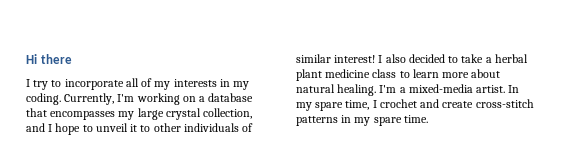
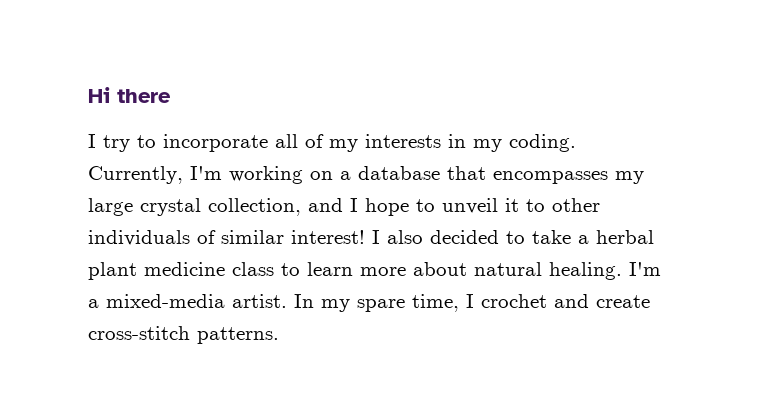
[296,115,428,126] patterns in my spare time. -> [197,327,279,344] patterns.

